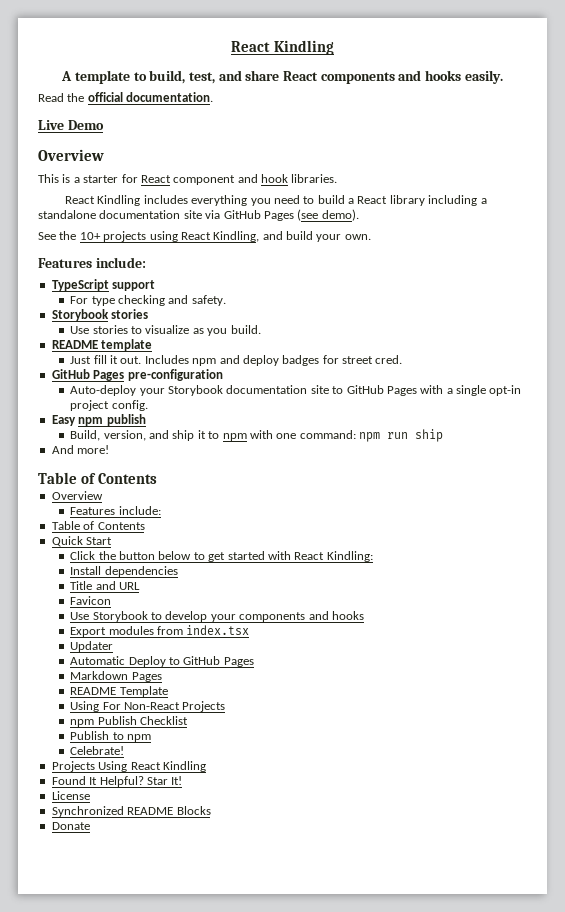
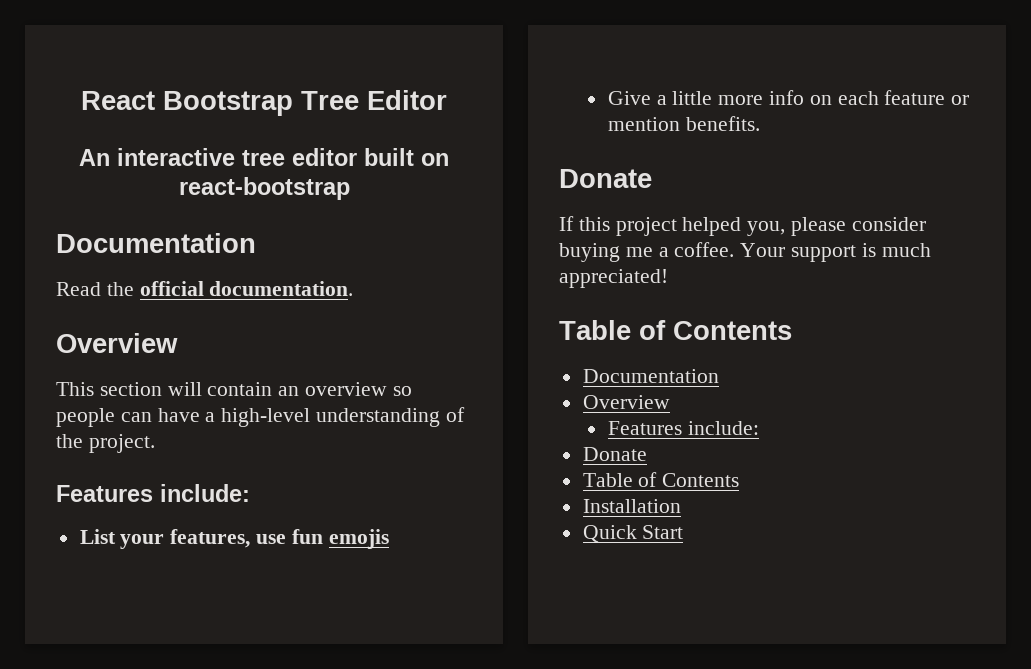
[231,40,334,55] [61,70,503,84] React Kindling // A template to build, test, and share React components and hooks easily. -> [81,90,447,116] [79,148,449,166] [178,177,350,200] [56,233,256,253] React Bootstrap Tree Editor // An interactive tree editor built on react-bootstrap // Documentation
[38,120,104,130] // Live Demo -> (354, 288) none
[62,174,338,185] [65,195,487,206] [38,209,359,221] [38,231,371,242] [38,257,146,268] [51,279,156,291] [70,295,226,306] [51,309,149,321] [70,325,261,336] [51,339,153,351] [70,355,403,366] [51,369,223,381] [70,385,522,396] [70,400,148,411] [51,414,146,426] [70,429,444,442] [51,445,110,454] [38,472,158,484] is a starter for React component and hook libraries. // React Kindling includes everything you need to build a React library including a standalone documentation site via GitHub Pages (see demo). // See the 10+ projects using React Kindling, and build your own. // Features include: // TypeScript support // For type checking and safety. // Storybook stories // Use stories to visualize as you build. // README template // Just fill it out. Includes npm and deploy badges for street cred. // GitHub Pages pre-configuration // Auto-deploy your Storybook documentation site to GitHub Pages with a single opt-in project config. // Easy npm publish // Build, version, and ship it to npm with one command: npm run ship // And more! // Table of Contents -> [99,382,412,396] [56,407,465,427] [56,434,155,453] [56,484,250,502] [79,529,389,549] [607,90,970,105] [607,116,760,131] [559,169,652,188] [559,216,926,236] [559,242,931,262] [559,269,668,288] [559,320,792,340] [582,369,719,383] section will contain an overview so people can have a high-level understanding of the project. // Features include: // List your features, use fun emojis // Give a little more info on each feature or mention benefits. // Donate // If this project helped you, please consider buying me a coffee. Your support is much appreciated! // Table of Contents // Documentation
[51,521,145,530] // Table of Contents -> [582,447,647,461] [582,472,740,487] [582,499,681,513] // Donate // Table of Contents // Installation
[70,551,373,562] [70,566,178,577] [70,581,141,590] [70,596,112,605] [70,611,364,622] [70,625,250,637] [70,641,114,652] [70,656,254,667] [70,671,162,682] [70,686,168,697] [70,701,226,712] [70,716,189,727] [70,731,152,742] [70,746,125,755] [51,761,206,772] [51,776,183,787] [51,791,90,800] [51,806,211,817] [51,822,90,830] // Click the button below to get started with React Kindling: // Install dependencies // Title and URL // Favicon // Use Storybook to develop your components and hooks // Export modules from index.tsx // Updater // Automatic Deploy to GitHub Pages // Markdown Pages // README Template // Using For Non-React Projects // npm Publish Checklist // Publish to npm // Celebrate! // Projects Using React Kindling // Found It Helpful? Star It! // License // Synchronized README Blocks // Donate -> (684, 532) none

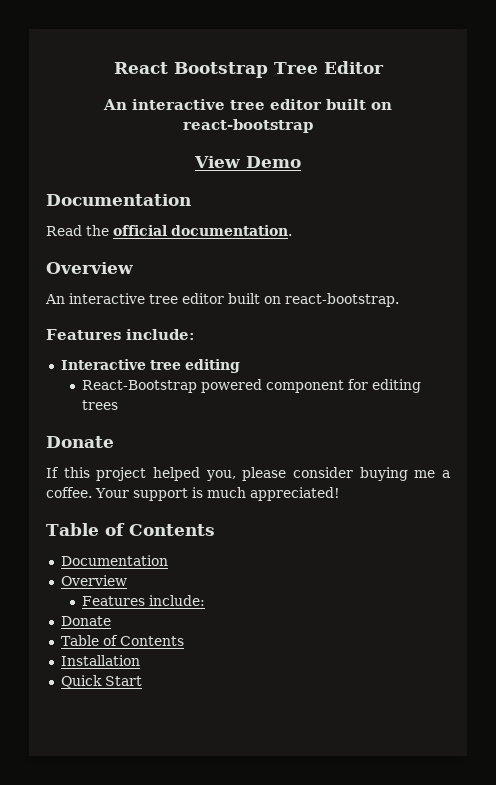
(350, 188) none -> [194,156,301,168] // View Demo
[56,382,412,396] [56,407,465,427] [56,434,155,453] [56,484,250,502] [79,529,389,549] [607,90,970,105] [607,116,760,131] This section will contain an overview so people can have a high-level understanding of the project. // Features include: // List your features, use fun emojis // Give a little more info on each feature or mention benefits. -> [45,293,399,307] [46,329,195,340] [60,359,240,373] [81,379,421,393] [81,400,118,410] An interactive tree editor built on react-bootstrap. // Features include: // Interactive tree editing // React-Bootstrap powered component for editing trees

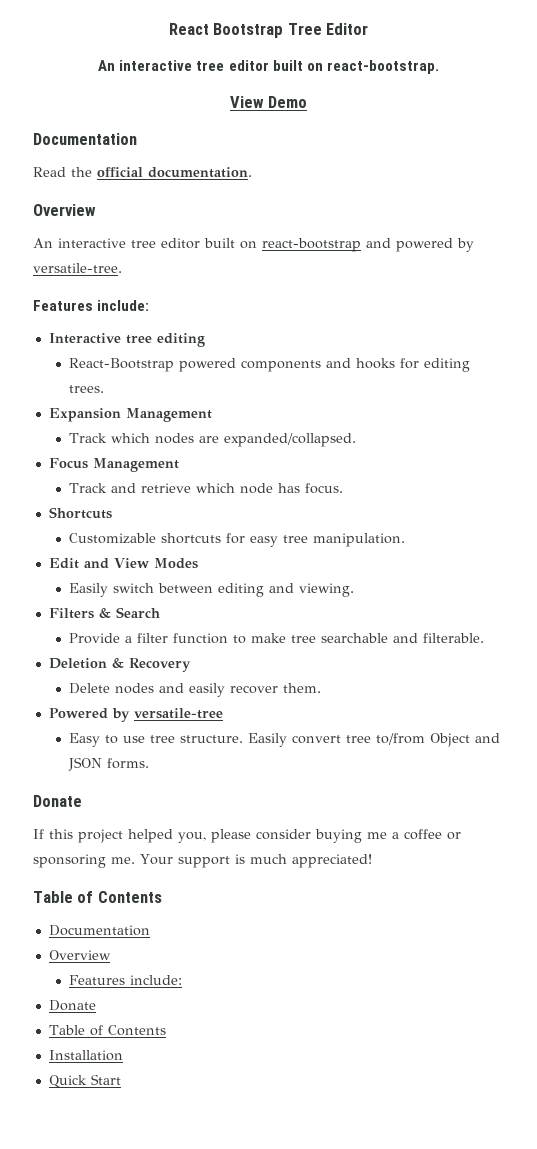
[183,119,313,133] react-bootstrap -> [326,60,439,74] react-bootstrap.
[285,293,399,307] react-bootstrap. -> [262,238,474,252] [33,263,122,273] react-bootstrap and powered by versatile-tree.
[265,379,421,393] [81,400,118,410] component for editing trees -> [241,358,471,372] [69,385,105,393] [48,408,212,422] [69,433,357,447] [48,458,179,472] [69,483,344,494] [48,507,112,519] [69,533,406,547] [48,558,198,569] [69,583,355,597] [48,607,160,619] [69,633,485,644] [48,658,191,672] [69,683,322,697] [48,708,223,722] [69,733,501,747] [68,757,150,771] components and hooks for editing trees. // Expansion Management // Track which nodes are expanded/collapsed. // Focus Management // Track and retrieve which node has focus. // Shortcuts // Customizable shortcuts for easy tree manipulation. // Edit and View Modes // Easily switch between editing and viewing. // Filters & Search // Provide a filter function to make tree searchable and filterable. // Deletion & Recovery // Delete nodes and easily recover them. // Powered by versatile-tree // Easy to use tree structure. Easily convert tree to/from Object and JSON forms.
[46,487,92,498] coffee. -> [404,829,461,840] [33,854,135,868] coffee or sponsoring me.

